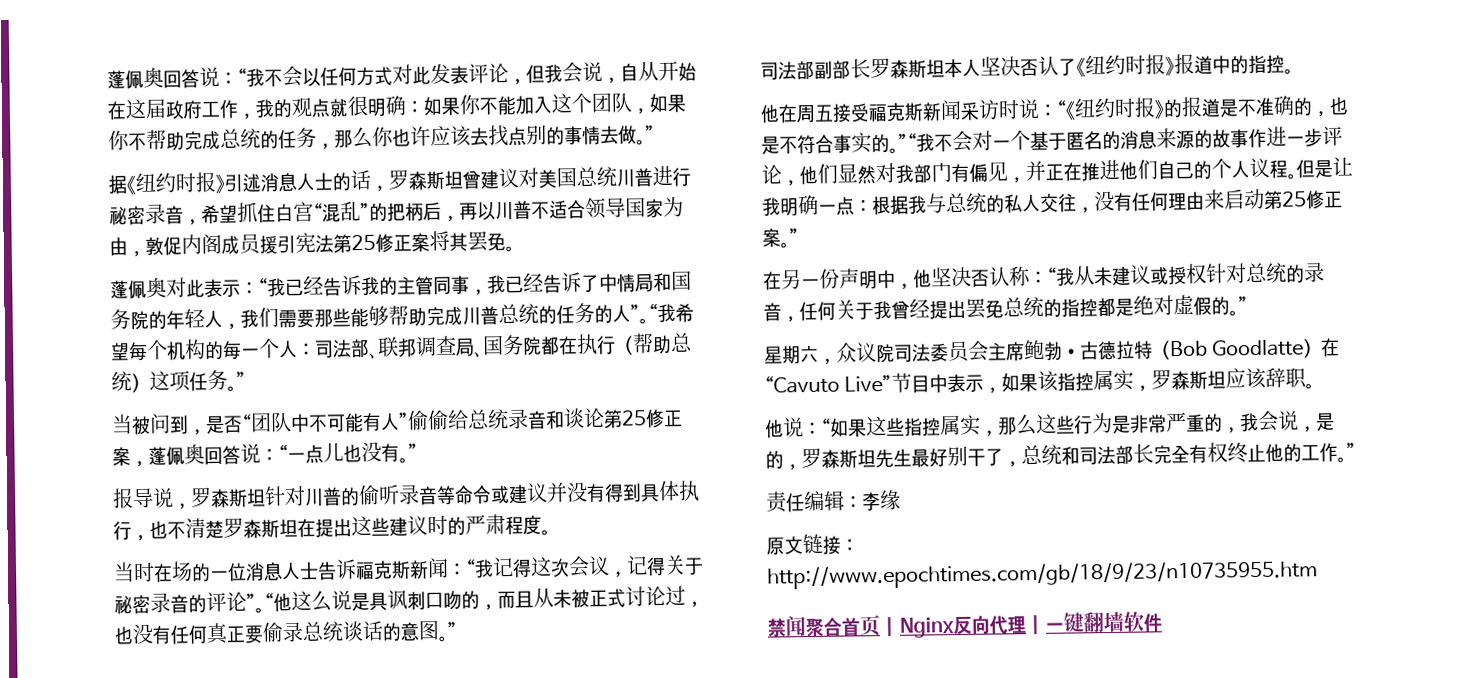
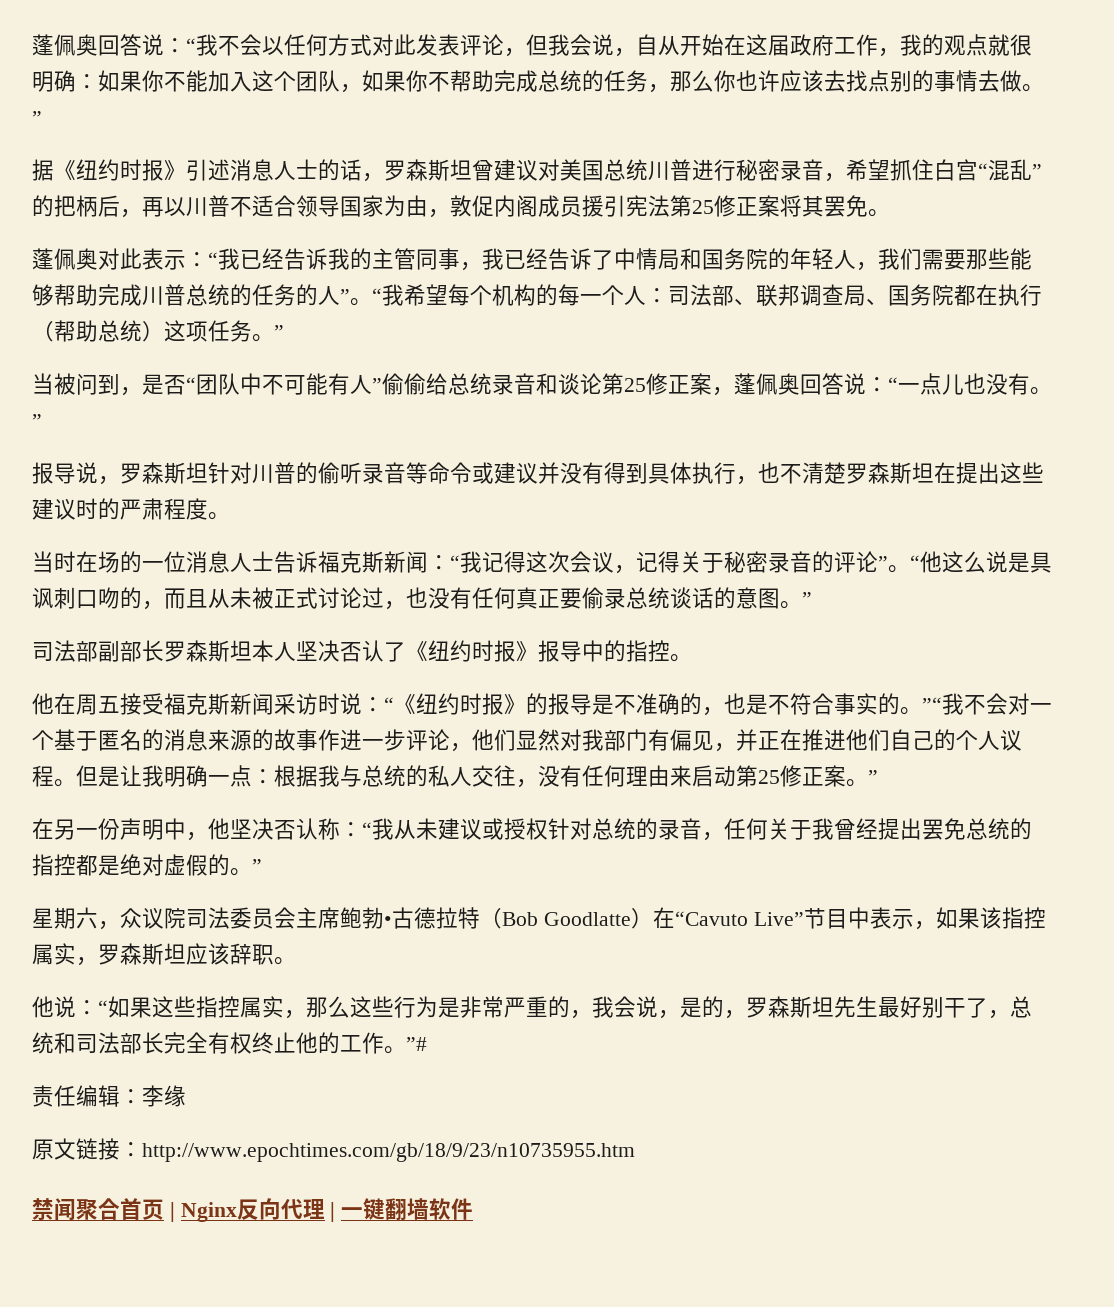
[1194,55,1213,74] 道 -> [560,641,582,662] 导
[1201,98,1221,117] 道 -> [570,694,592,715] 导
[1346,442,1356,459] ” -> [406,1037,427,1051] ”#

